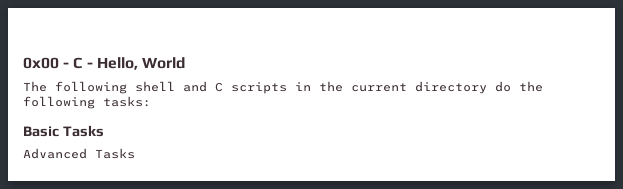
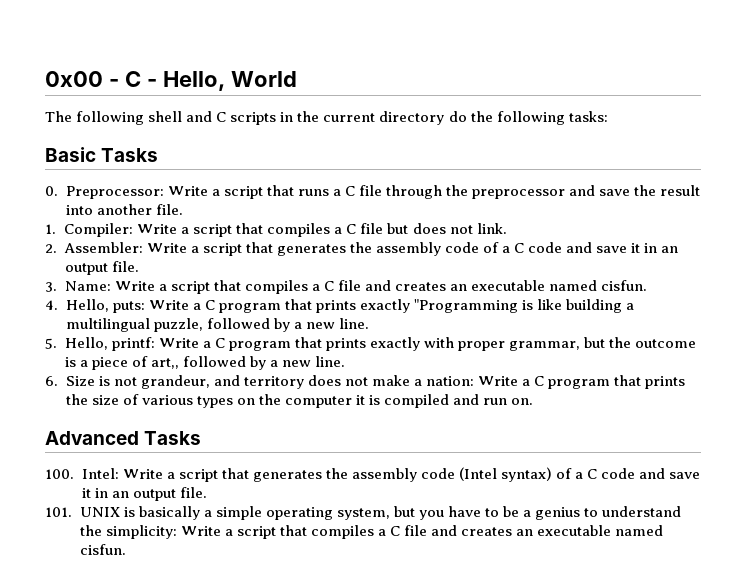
[23,148,135,159] Advanced Tasks -> [45,185,701,199] [65,204,183,215] [45,223,507,237] [45,242,679,256] [64,261,139,275] [45,280,648,294] [45,299,635,313] [65,318,369,332] [45,337,697,351] [64,356,345,370] [45,375,686,389] [65,394,534,408] [45,431,202,445] [45,467,701,482] [81,487,207,501] [45,506,682,520] [79,525,664,539] [79,544,126,555] 0. Preprocessor: Write a script that runs a C file through the preprocessor and save the result into another file. // 1. Compiler: Write a script that compiles a C file but does not link. // 2. Assembler: Write a script that generates the assembly code of a C code and save it in an output file. // 3. Name: Write a script that compiles a C file and creates an executable named cisfun. // 4. Hello, puts: Write a C program that prints exactly "Programming is like building a multilingual puzzle, followed by a new line. // 5. Hello, printf: Write a C program that prints exactly with proper grammar, but the outcome is a piece of art,, followed by a new line. // 6. Size is not grandeur, and territory does not make a nation: Write a C program that prints the size of various types on the computer it is compiled and run on. // Advanced Tasks // 100. Intel: Write a script that generates the assembly code (Intel syntax) of a C code and save it in an output file. // 101. UNIX is basically a simple operating system, but you have to be a genius to understand the simplicity: Write a script that compiles a C file and creates an executable named cisfun.

